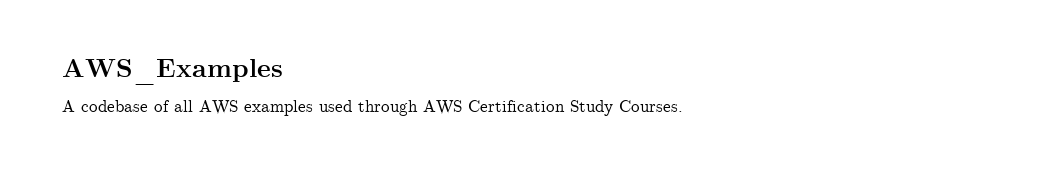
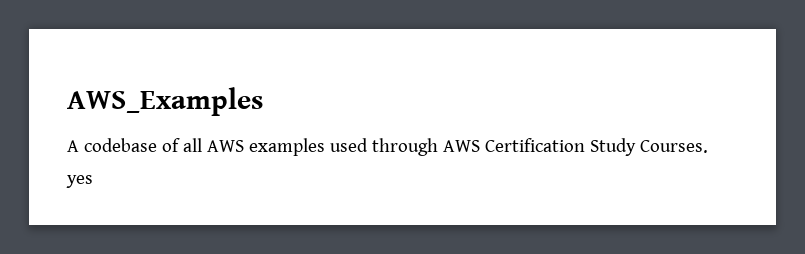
(683, 106) none -> [66,175,93,188] yes

